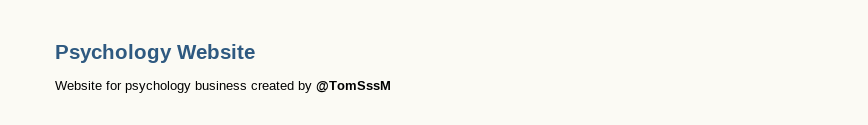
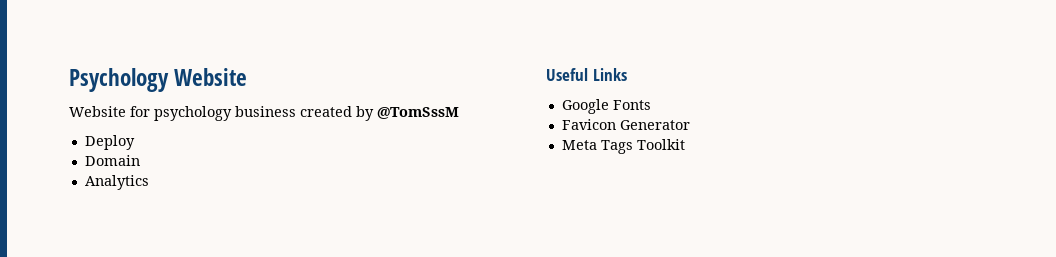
(391, 87) none -> [84,135,135,150] [84,155,140,166] [84,175,149,190] [546,68,627,81] [561,99,651,114] [561,119,690,130] [561,139,685,154] // Deploy // Domain // Analytics // Useful Links // Google Fonts // Favicon Generator // Meta Tags Toolkit

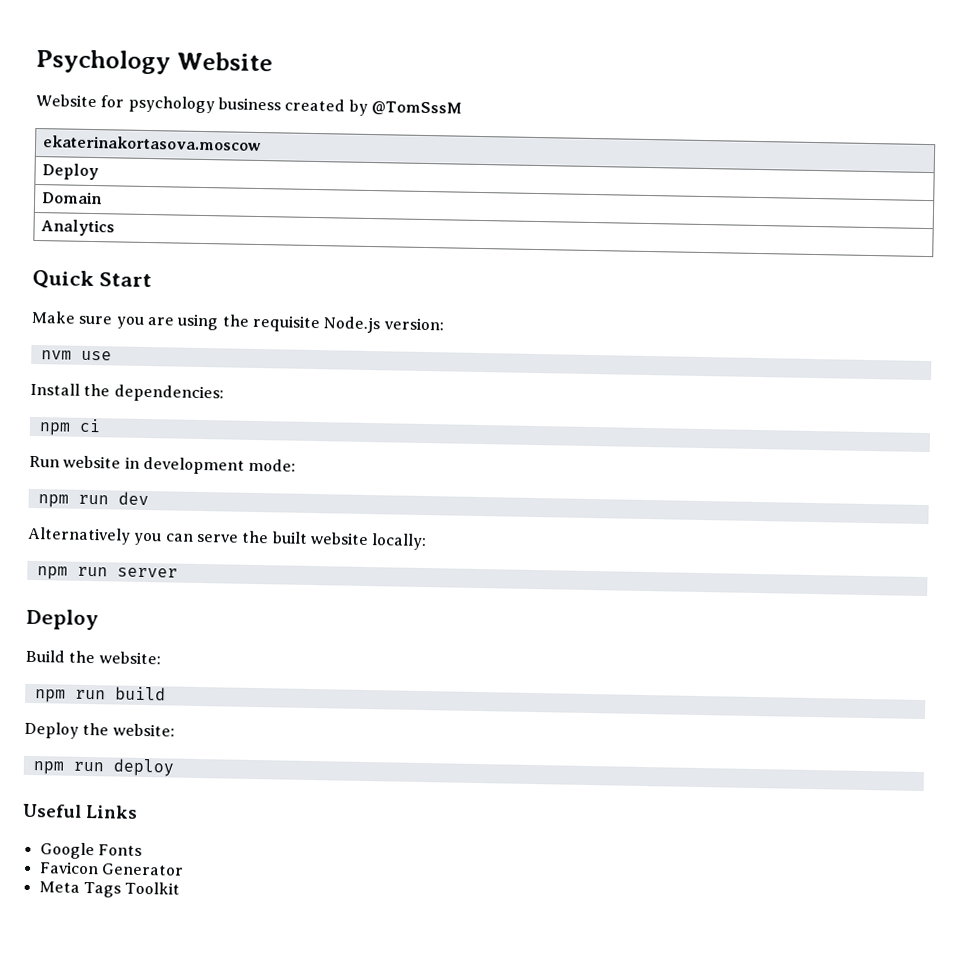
[84,135,135,150] [84,155,140,166] [84,175,149,190] // Deploy // Domain // Analytics -> [43,135,263,152] [42,163,100,181] [42,191,104,205] [41,219,116,237] [32,269,152,290] [31,310,444,334] [40,350,112,361] [30,382,224,403] [38,418,101,436] [29,455,297,475] [37,491,149,508] [27,526,428,551] [36,566,178,580] [26,608,99,631] [25,649,161,665] [34,686,166,703] [24,721,175,739] [32,758,175,777] // ekaterinakortasova.moscow // Deploy // Domain // Analytics // Quick Start // Make sure you are using the requisite Node.js version: // nvm use // Install the dependencies: // npm ci // Run website in development mode: // npm run dev // Alternatively you can serve the built website locally: // npm run server // Deploy // Build the website: // npm run build // Deploy the website: // npm run deploy

